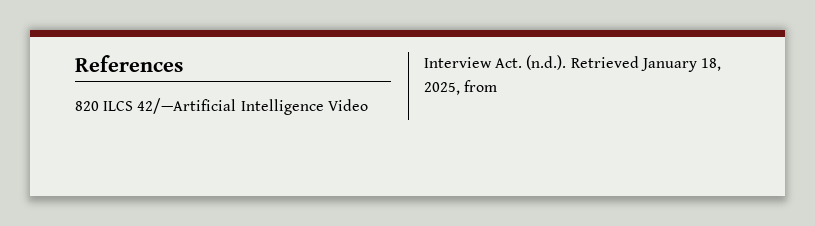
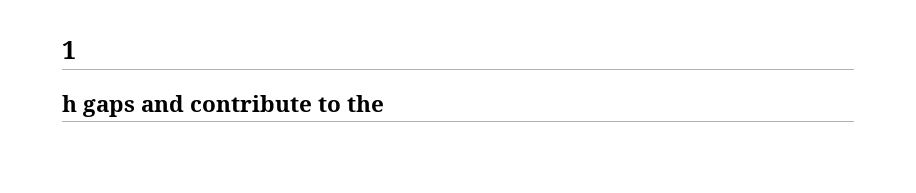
[75,55,183,72] [75,98,368,115] [424,55,721,72] [424,80,498,95] References // 820 ILCS 42/—Artificial Intelligence Video Interview Act. (n.d.). Retrieved January 18, 2025, from -> [62,41,76,59] [62,95,385,117] 1 // h gaps and contribute to the

